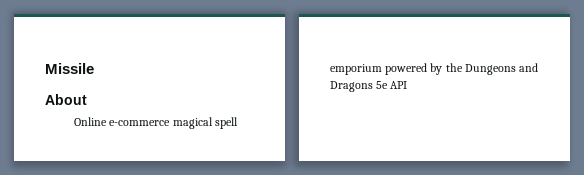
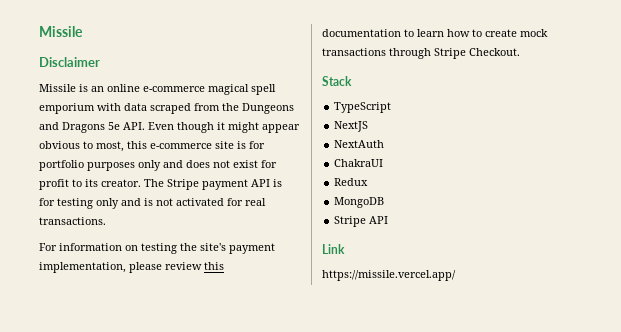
[45,94,87,105] [74,117,238,129] [330,63,443,75] About // Online e-commerce magical spell emporium powered by -> [39,57,100,67] [39,84,276,95] [39,103,220,114] Disclaimer // Missile is an online e-commerce magical spell emporium with data scraped from
[390,81,408,89] API -> [123,122,300,133] [39,141,265,152] [39,160,277,171] [39,179,282,190] [39,198,266,209] [39,217,106,225] [39,243,275,254] [39,262,224,273] [322,29,548,37] [322,48,520,59] [322,76,352,86] [334,102,392,113] [334,121,369,132] [334,140,385,148] [334,159,384,167] [334,178,369,186] [334,197,385,208] [334,216,389,227] [322,244,345,254] [322,270,456,281] API. Even though it might appear obvious to most, this e-commerce site is for portfolio purposes only and does not exist for profit to its creator. The Stripe payment API is for testing only and is not activated for real transactions. // For information on testing the site's payment implementation, please review this documentation to learn how to create mock transactions through Stripe Checkout. // Stack // TypeScript // NextJS // NextAuth // ChakraUI // Redux // MongoDB // Stripe API // Link // https://missile.vercel.app/

